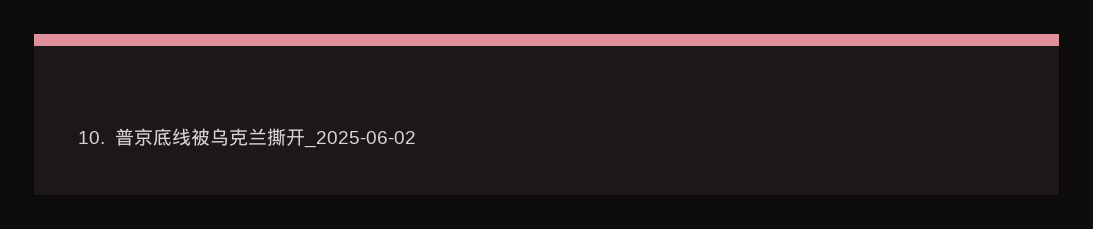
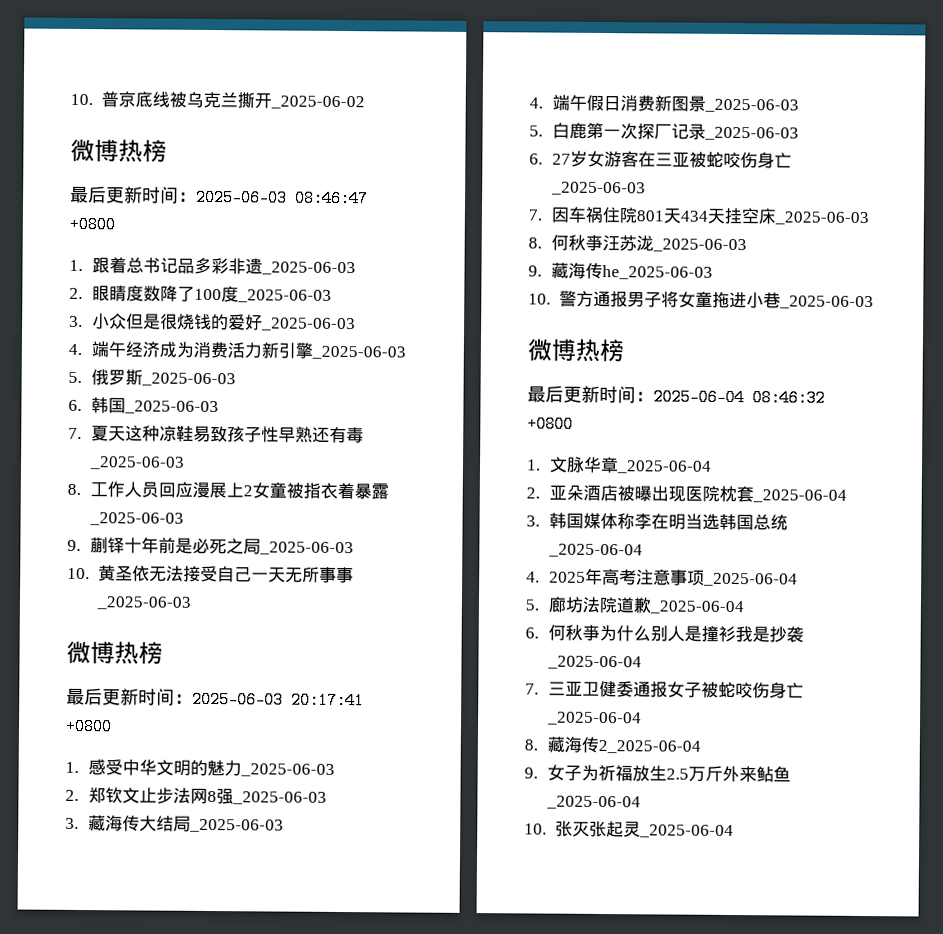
(416, 139) none -> [70,138,167,163] [70,185,369,208] [69,215,116,234] [69,257,357,276] [69,285,333,303] [69,313,357,332] [68,341,407,360] [68,369,237,387] [68,397,220,415] [68,425,365,444] [89,456,186,470] [67,481,390,500] [89,512,185,526] [67,536,355,556] [67,565,354,584] [95,596,191,610] [66,640,163,665] [66,687,365,710] [65,717,113,736] [65,759,336,777] [65,787,328,805] [65,815,285,833] [529,94,800,113] [529,122,800,141] [529,150,793,169] [551,181,647,196] [528,206,870,226] [528,234,748,253] [528,262,714,280] [528,290,874,310] [527,338,624,363] [527,385,826,407] [527,415,574,433] [526,456,713,474] [526,484,848,503] [526,512,789,531] [548,543,644,558] [526,567,799,587] [525,596,745,615] [525,624,805,643] [547,655,643,670] [525,680,805,699] [547,711,643,726] [524,736,702,754] [524,764,792,783] [546,795,642,810] [524,820,734,839] // 微博热榜 // 最后更新时间：2025-06-03 08:46:47 +0800 // 1.跟着总书记品多彩非遗_2025-06-03 // 2.眼睛度数降了100度_2025-06-03 // 3.小众但是很烧钱的爱好_2025-06-03 // 4.端午经济成为消费活力新引擎_2025-06-03 // 5.俄罗斯_2025-06-03 // 6.韩国_2025-06-03 // 7.夏天这种凉鞋易致孩子性早熟还有毒_2025-06-03 // 8.工作人员回应漫展上2女童被指衣着暴露_2025-06-03 // 9.蒯铎十年前是必死之局_2025-06-03 // 10.黄圣依无法接受自己一天无所事事_2025-06-03 // 微博热榜 // 最后更新时间：2025-06-03 20:17:41 +0800 // 1.感受中华文明的魅力_2025-06-03 // 2.郑钦文止步法网8强_2025-06-03 // 3.藏海传大结局_2025-06-03 // 4.端午假日消费新图景_2025-06-03 // 5.白鹿第一次探厂记录_2025-06-03 // 6. 27岁女游客在三亚被蛇咬伤身亡_2025-06-03 // 7.因车祸住院801天434天挂空床_2025-06-03 // 8.何秋亊汪苏泷_2025-06-03 // 9.藏海传he_2025-06-03 // 10.警方通报男子将女童拖进小巷_2025-06-03 // 微博热榜 // 最后更新时间：2025-06-04 08:46:32 +0800 // 1.文脉华章_2025-06-04 // 2.亚朵酒店被曝出现医院枕套_2025-06-04 // 3.韩国媒体称李在明当选韩国总统_2025-06-04 // 4. 2025年高考注意事项_2025-06-04 // 5.廊坊法院道歉_2025-06-04 // 6.何秋亊为什么别人是撞衫我是抄袭_2025-06-04 // 7.三亚卫健委通报女子被蛇咬伤身亡_2025-06-04 // 8.藏海传2_2025-06-04 // 9.女子为祈福放生2.5万斤外来鲇鱼_2025-06-04 // 10.张灭张起灵_2025-06-04

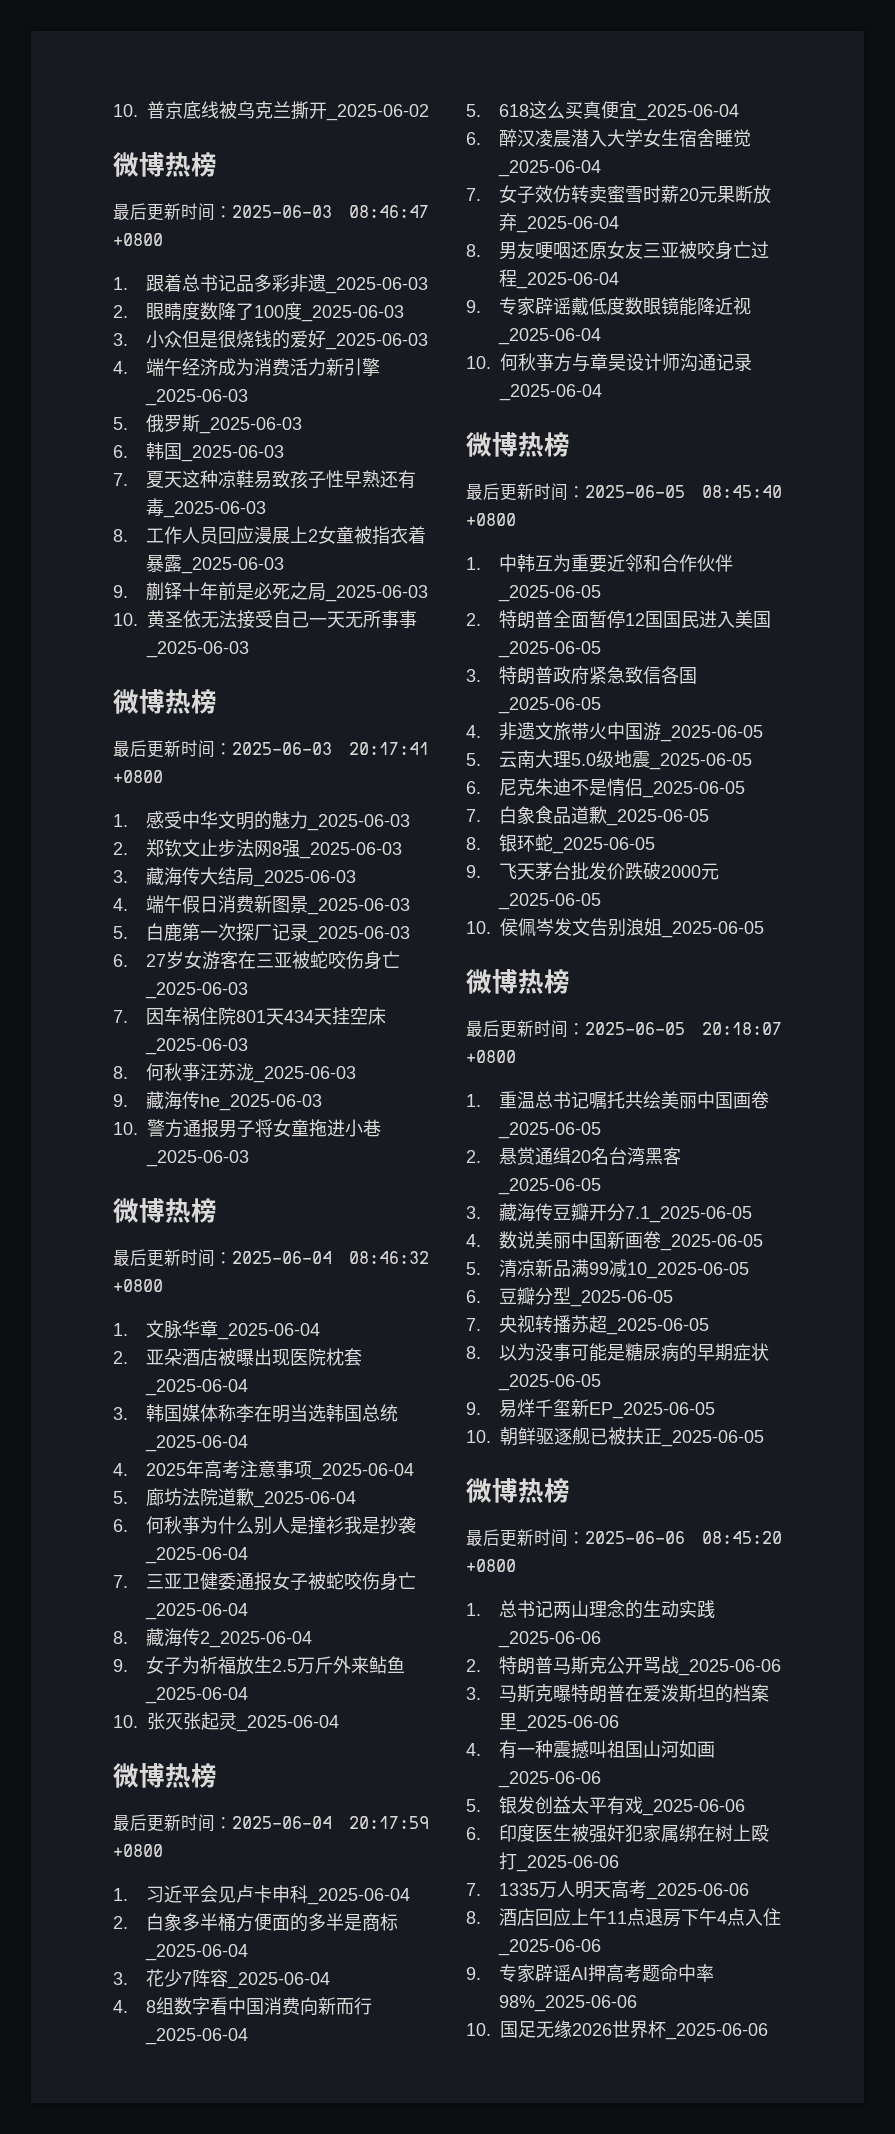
(734, 831) none -> [113,1763,217,1788] [113,1814,429,1832] [113,1844,163,1857] [113,1885,411,1905] [113,1913,399,1932] [145,1944,249,1961] [113,1969,331,1989] [113,1997,373,2015] [145,2028,249,2045] [466,101,740,121] [466,129,752,147] [498,160,602,177] [466,185,772,204] [499,213,620,233] [466,241,770,260] [499,269,620,289] [466,297,752,316] [498,328,602,345] [466,353,752,372] [499,384,602,401] [466,432,570,457] [466,483,782,501] [466,513,516,526] [466,554,734,573] [498,585,602,602] [466,610,772,629] [498,641,602,658] [466,666,698,685] [498,697,602,714] [466,722,764,742] [466,750,753,770] [466,778,746,798] [466,806,710,826] [466,834,656,854] [466,862,720,881] [498,893,602,910] [466,918,764,938] [466,969,570,994] [466,1020,782,1038] [466,1050,516,1063] [466,1091,770,1109] [498,1122,602,1139] [466,1147,682,1166] [498,1178,602,1195] [466,1203,753,1223] [466,1231,764,1251] [466,1259,750,1279] [466,1287,674,1307] [466,1315,710,1335] [466,1343,770,1362] [498,1374,602,1391] [466,1399,716,1419] [466,1427,764,1447] [466,1478,570,1503] [466,1529,782,1547] [466,1559,516,1572] [466,1600,716,1619] [498,1631,602,1648] [466,1656,782,1676] [466,1684,770,1703] [499,1713,620,1732] [466,1740,716,1759] [498,1771,602,1788] [466,1796,746,1816] [466,1824,770,1843] [499,1852,620,1872] [466,1880,750,1900] [466,1908,782,1927] [498,1939,602,1956] [466,1964,715,1983] [499,1995,638,2012] [466,2020,768,2040] // 微博热榜 // 最后更新时间：2025-06-04 20:17:59 +0800 // 1.习近平会见卢卡申科_2025-06-04 // 2.白象多半桶方便面的多半是商标_2025-06-04 // 3.花少7阵容_2025-06-04 // 4. 8组数字看中国消费向新而行_2025-06-04 // 5. 618这么买真便宜_2025-06-04 // 6.醉汉凌晨潜入大学女生宿舍睡觉_2025-06-04 // 7.女子效仿转卖蜜雪时薪20元果断放弃_2025-06-04 // 8.男友哽咽还原女友三亚被咬身亡过程_2025-06-04 // 9.专家辟谣戴低度数眼镜能降近视_2025-06-04 // 10.何秋亊方与章昊设计师沟通记录_2025-06-04 // 微博热榜 // 最后更新时间：2025-06-05 08:45:40 +0800 // 1.中韩互为重要近邻和合作伙伴_2025-06-05 // 2.特朗普全面暂停12国国民进入美国_2025-06-05 // 3.特朗普政府紧急致信各国_2025-06-05 // 4.非遗文旅带火中国游_2025-06-05 // 5.云南大理5.0级地震_2025-06-05 // 6.尼克朱迪不是情侣_2025-06-05 // 7.白象食品道歉_2025-06-05 // 8.银环蛇_2025-06-05 // 9.飞天茅台批发价跌破2000元_2025-06-05 // 10.侯佩岑发文告别浪姐_2025-06-05 // 微博热榜 // 最后更新时间：2025-06-05 20:18:07 +0800 // 1.重温总书记嘱托共绘美丽中国画卷_2025-06-05 // 2.悬赏通缉20名台湾黑客_2025-06-05 // 3.藏海传豆瓣开分7.1_2025-06-05 // 4.数说美丽中国新画卷_2025-06-05 // 5.清凉新品满99减10_2025-06-05 // 6.豆瓣分型_2025-06-05 // 7.央视转播苏超_2025-06-05 // 8.以为没事可能是糖尿病的早期症状_2025-06-05 // 9.易烊千玺新EP_2025-06-05 // 10.朝鲜驱逐舰已被扶正_2025-06-05 // 微博热榜 // 最后更新时间：2025-06-06 08:45:20 +0800 // 1.总书记两山理念的生动实践_2025-06-06 // 2.特朗普马斯克公开骂战_2025-06-06 // 3.马斯克曝特朗普在爱泼斯坦的档案里_2025-06-06 // 4.有一种震撼叫祖国山河如画_2025-06-06 // 5.银发创益太平有戏_2025-06-06 // 6.印度医生被强奸犯家属绑在树上殴打_2025-06-06 // 7. 1335万人明天高考_2025-06-06 // 8.酒店回应上午11点退房下午4点入住_2025-06-06 // 9.专家辟谣AI押高考题命中率98%_2025-06-06 // 10.国足无缘2026世界杯_2025-06-06

